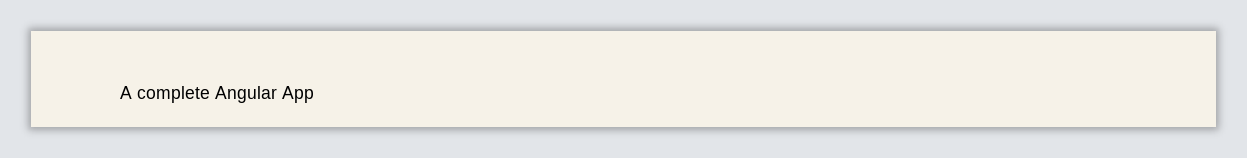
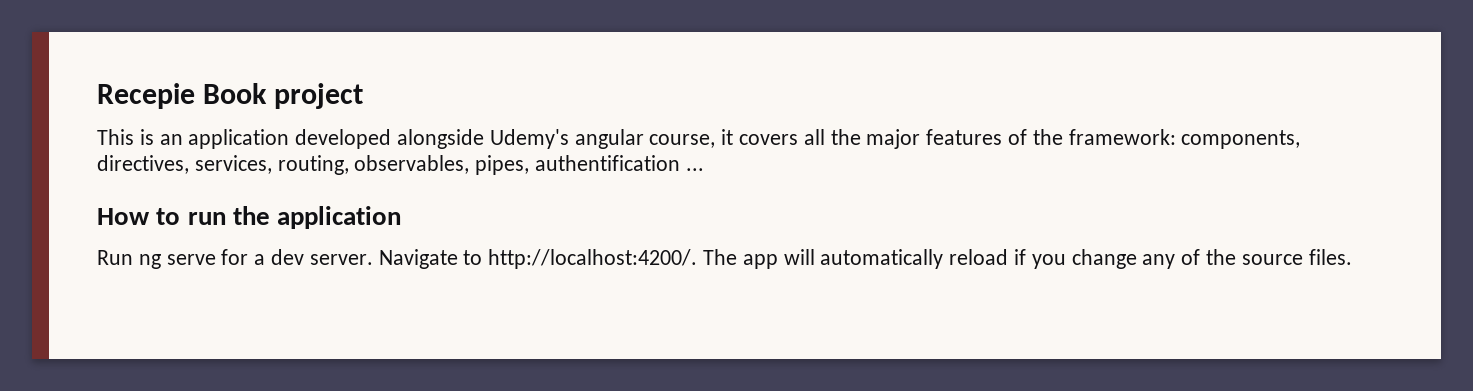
[120,86,314,103] A complete Angular App -> [97,83,364,109] [97,129,1301,149] [97,155,704,175] [97,206,402,229] [97,249,1352,269] Recepie Book project // This is an application developed alongside Udemy's angular course, it covers all the major features of the framework: components, directives, services, routing, observables, pipes, authentification ... // How to run the application // Run ng serve for a dev server. Navigate to http://localhost:4200/. The app will automatically reload if you change any of the source files.

